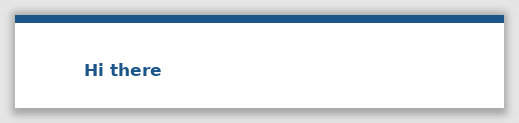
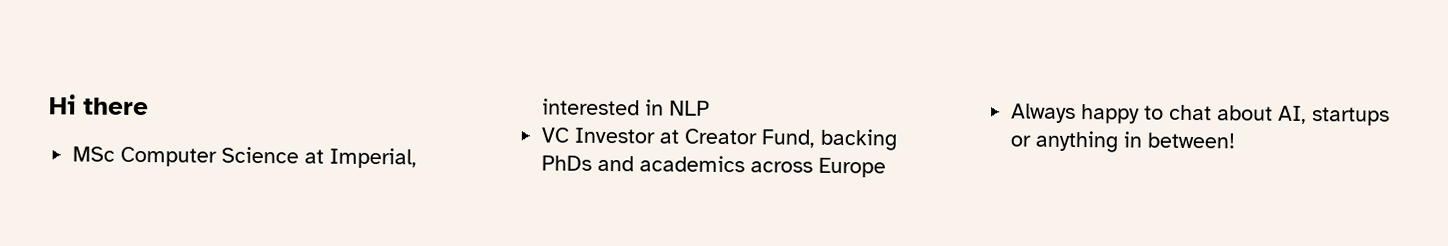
(162, 69) none -> [72,146,418,169] [542,98,711,116] [541,127,898,151] [541,155,887,178] [1011,103,1391,126] [1010,130,1236,153] // MSc Computer Science at Imperial, interested in NLP // VC Investor at Creator Fund, backing PhDs and academics across Europe // Always happy to chat about AI, startups or anything in between!

